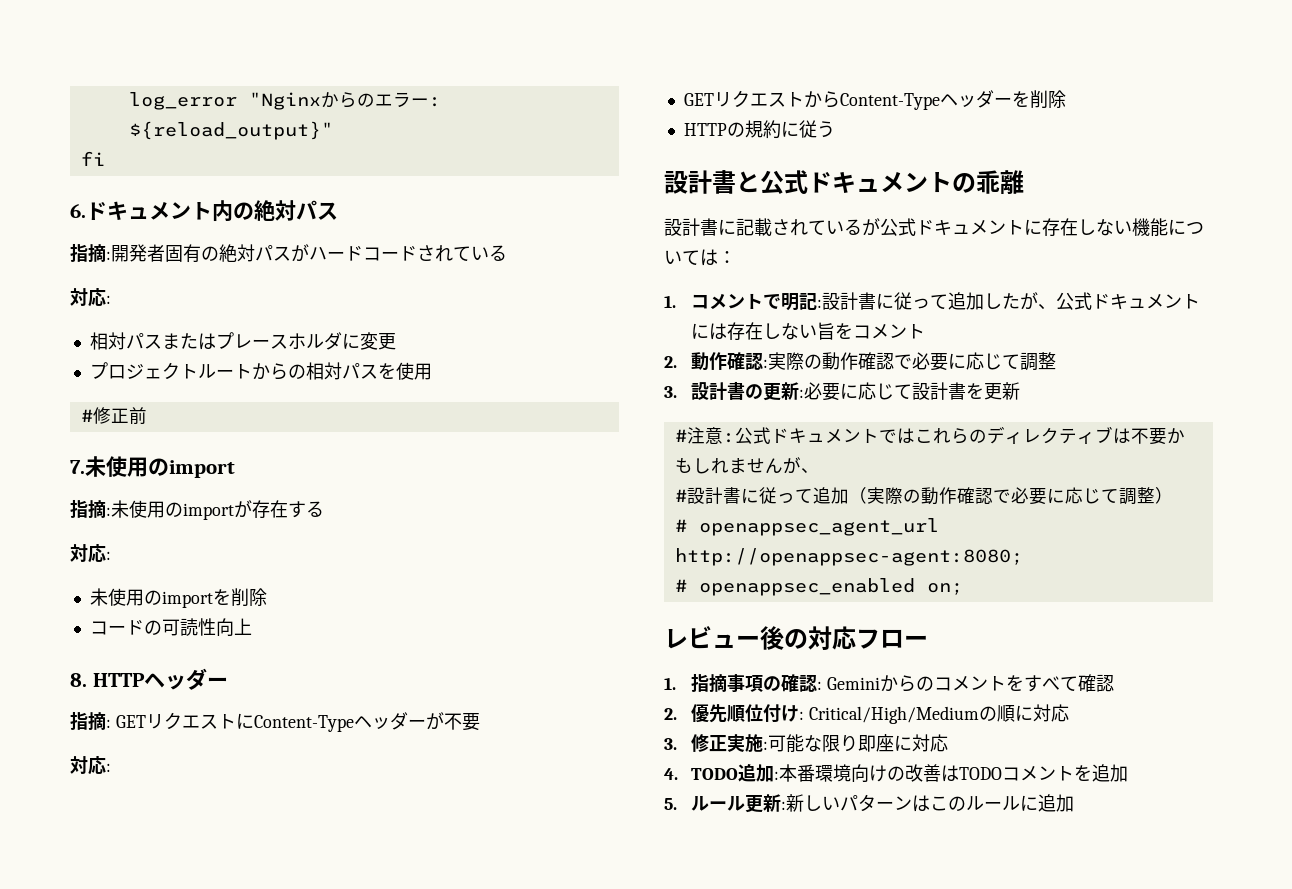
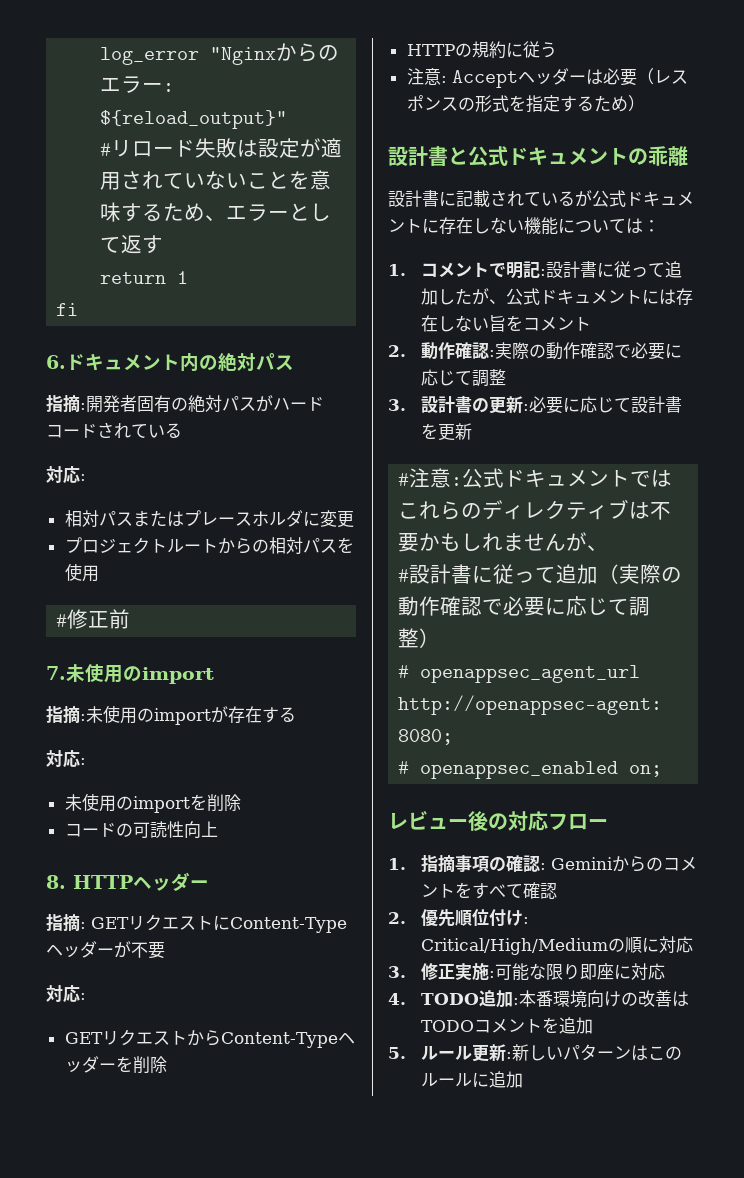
(333, 130) none -> [100,138,343,158] [100,170,332,190] [100,202,332,222] [100,234,164,254] [100,271,189,284] // #リロード失敗は設定が適用されていないことを意味するため、エラーとして返す // return 1
(835, 129) none -> [406,68,688,88] [406,95,645,113] // 注意: Acceptヘッダーは必要（レスポンスの形式を指定するため）

